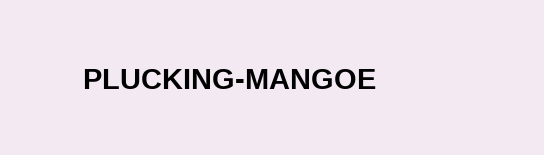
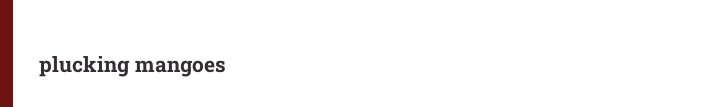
[83,69,376,89] PLUCKING-MANGOE -> [39,56,226,77] plucking mangoes

